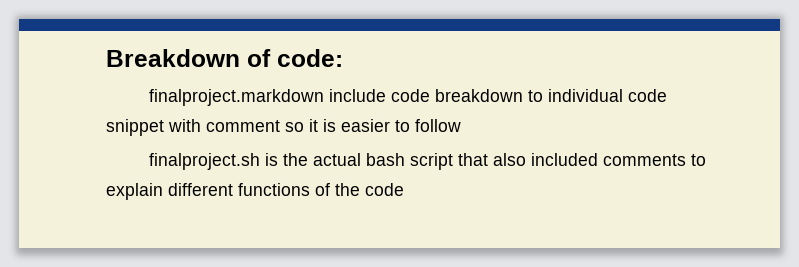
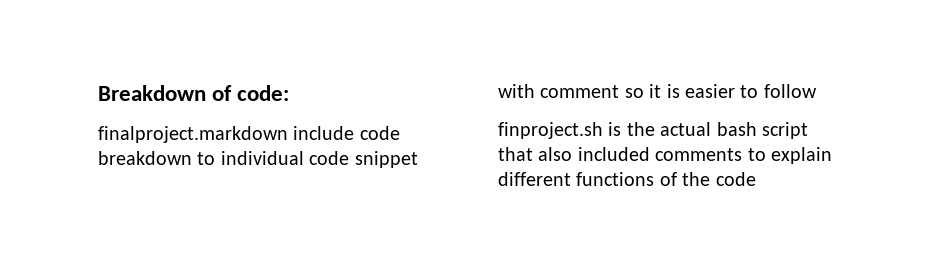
[149,153,261,170] finalproject.sh -> [498,122,603,139] finproject.sh

